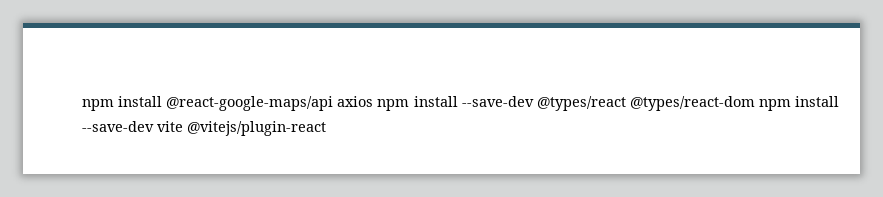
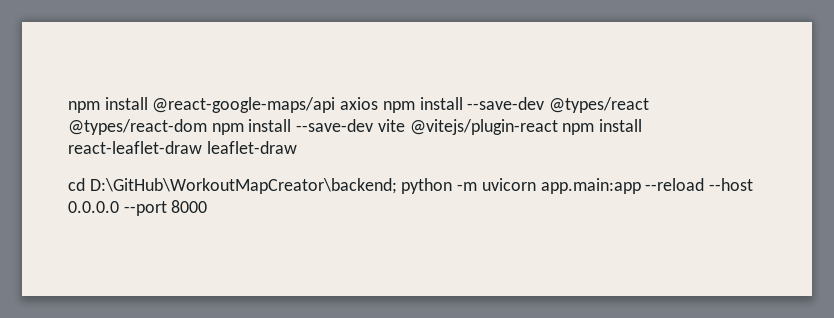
(326, 128) none -> [562,119,643,135] [68,141,297,154] [68,178,754,194] [68,200,208,216] npm install react-leaflet-draw leaflet-draw // cd D:\GitHub\WorkoutMapCreator\backend; python -m uvicorn app.main:app --reload --host 0.0.0.0 --port 8000

